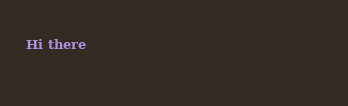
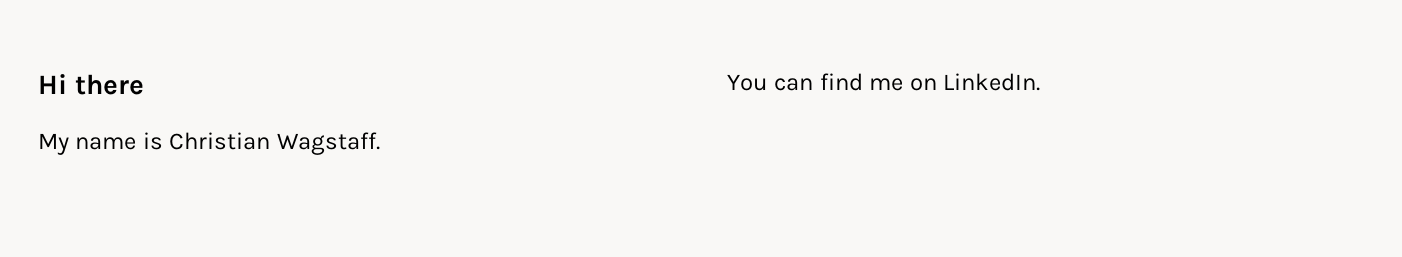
(86, 44) none -> [38,132,380,155] [727,73,1041,91] // My name is Christian Wagstaff. // You can find me on LinkedIn.

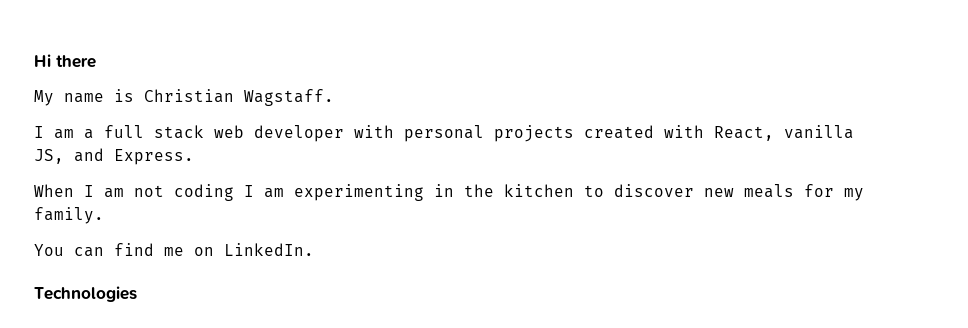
(380, 143) none -> [34,125,854,142] [34,148,194,165] [34,184,864,201] [34,207,104,224] // I am a full stack web developer with personal projects created with React, vanilla JS, and Express. // When I am not coding I am experimenting in the kitchen to discover new meals for my family.
(1041, 82) none -> [34,286,137,302] // Technologies

